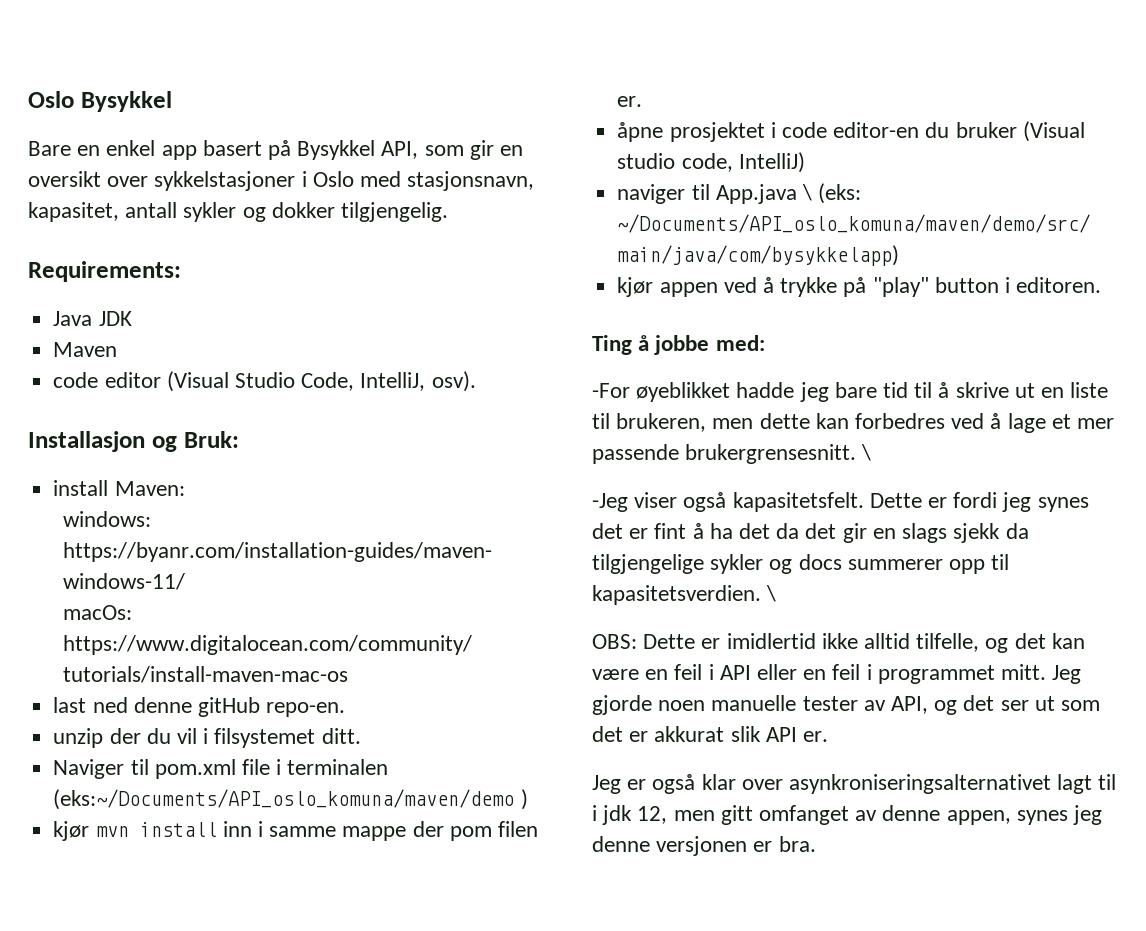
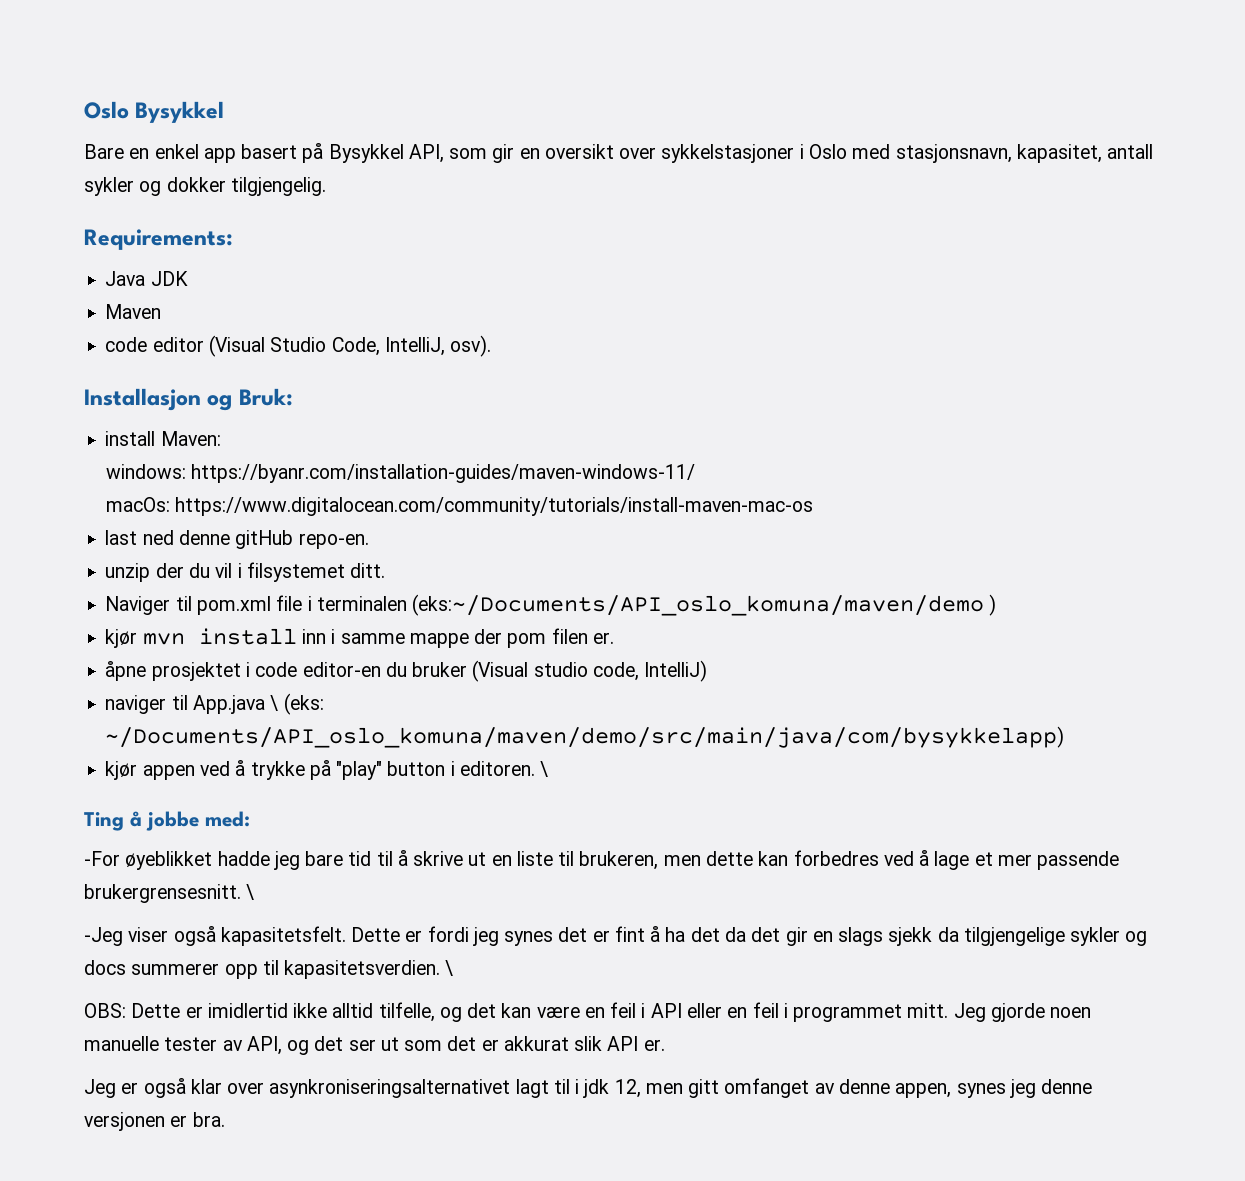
(1102, 285) none -> [540,761,549,777] \

